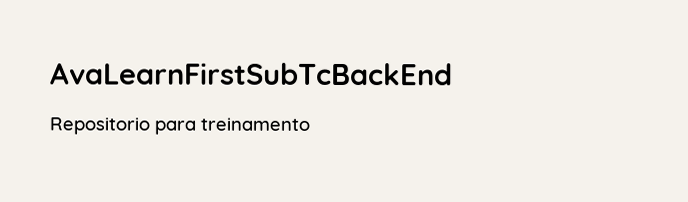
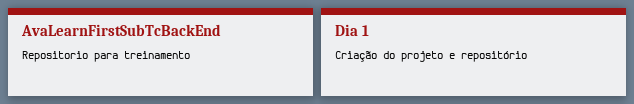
(310, 124) none -> [335,24,370,36] [335,51,527,62] // Dia 1 // Criação do projeto e repositório

